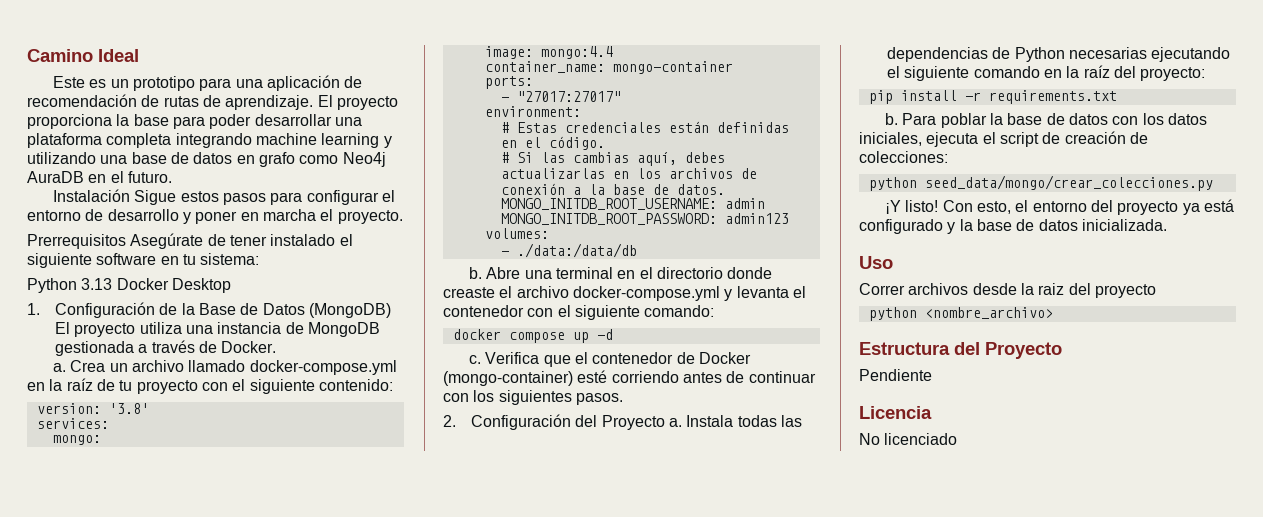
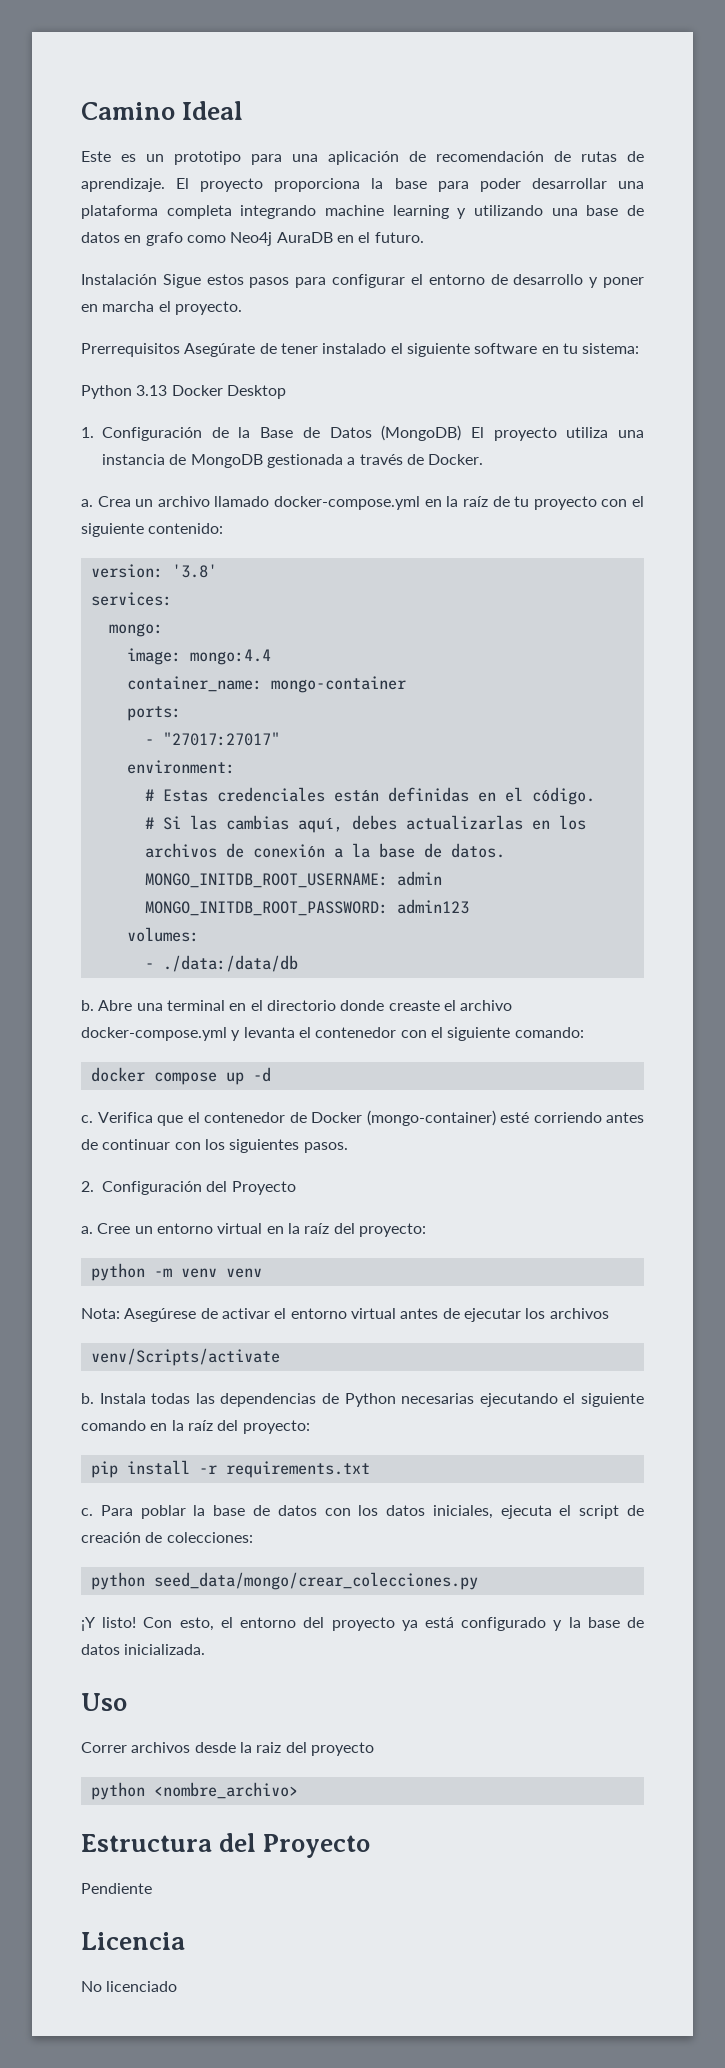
[668,418,682,427] a. -> [81,1223,426,1237] [90,1263,262,1281] [81,1308,609,1322] [90,1348,280,1366] [81,1393,94,1404] // a. Cree un entorno virtual en la raíz del proyecto: // python -m venv venv // Nota: Asegúrese de activar el entorno virtual antes de ejecutar los archivos // venv/Scripts/activate // b.
[885,113,899,125] b. -> [81,1508,93,1516] c.

